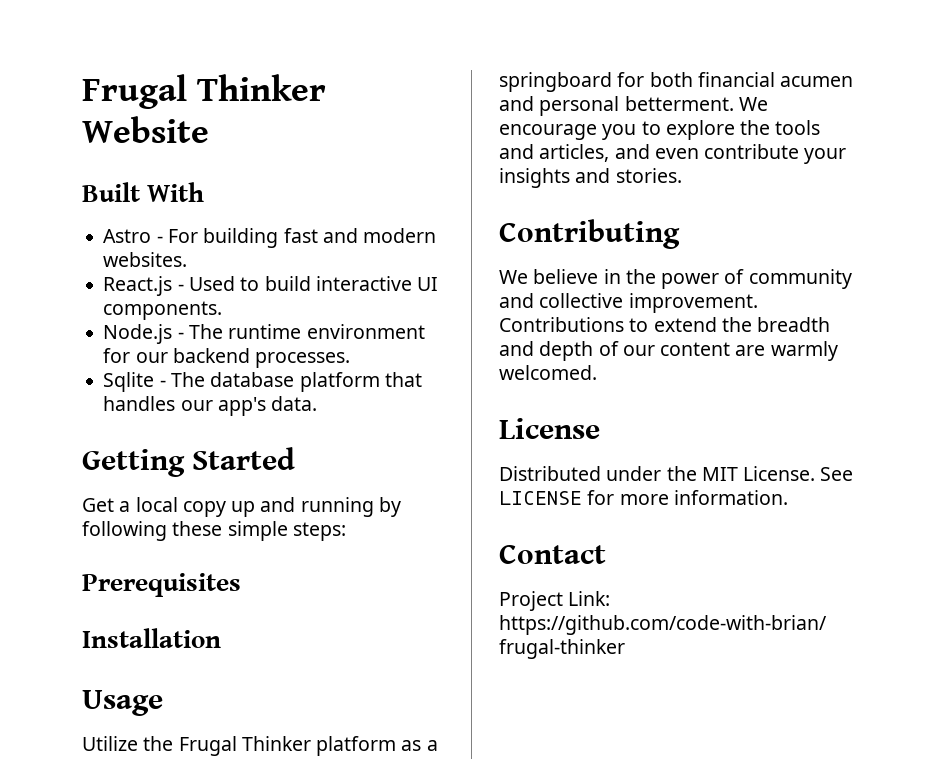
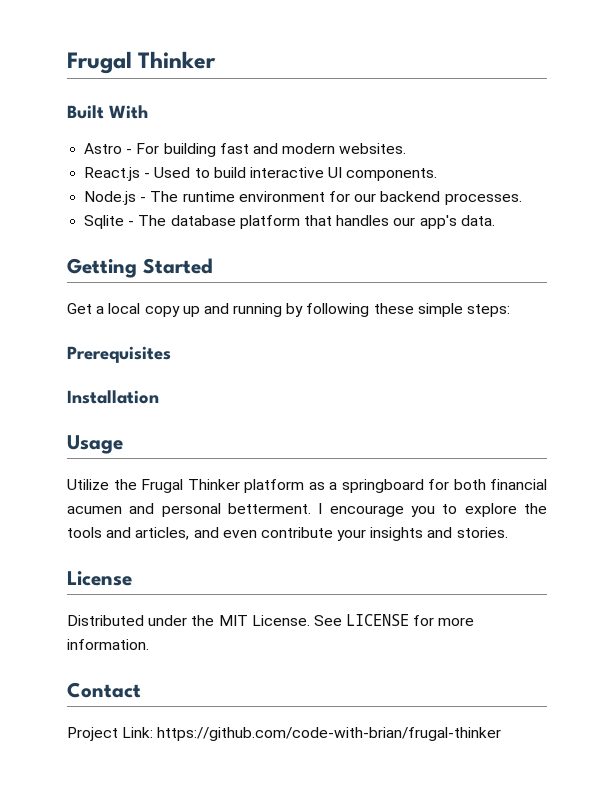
[82,74,326,109] [82,116,209,143] Frugal Thinker Website -> [67,51,217,74] Frugal Thinker
[738,97,768,111] We -> [318,503,323,514] I
[499,219,680,249] [499,269,852,289] [499,293,758,313] [499,317,831,332] [499,341,838,361] [499,365,597,380] // Contributing // We believe in the power of community and collective improvement. Contributions to extend the breadth and depth of our content are warmly welcomed. -> (508, 532) none

